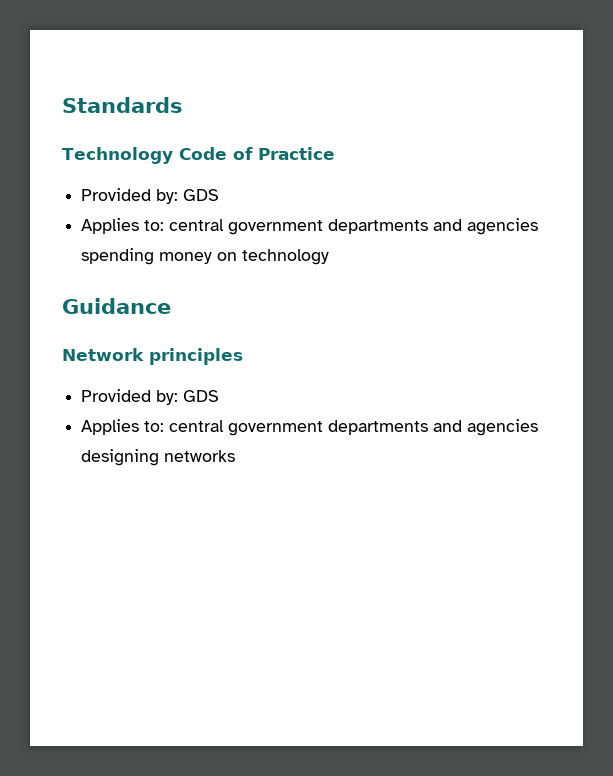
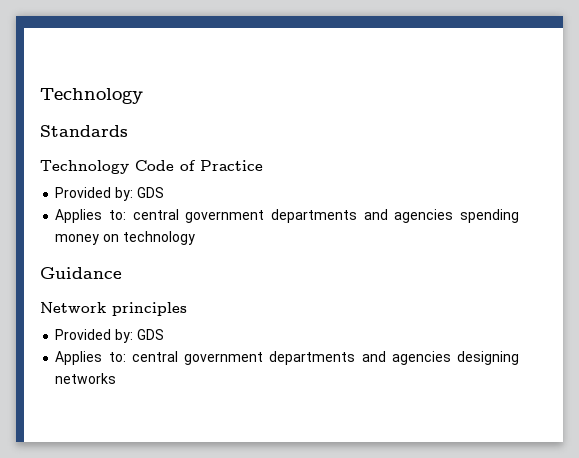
(62, 105) none -> [40,88,143,104] Technology //

